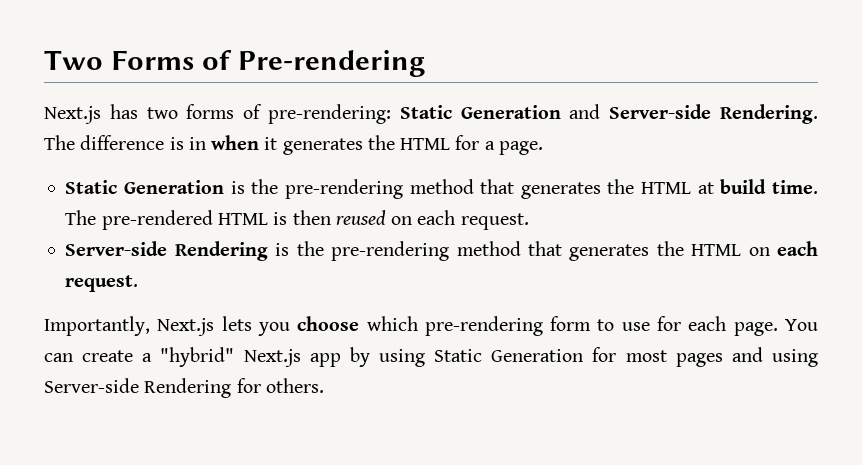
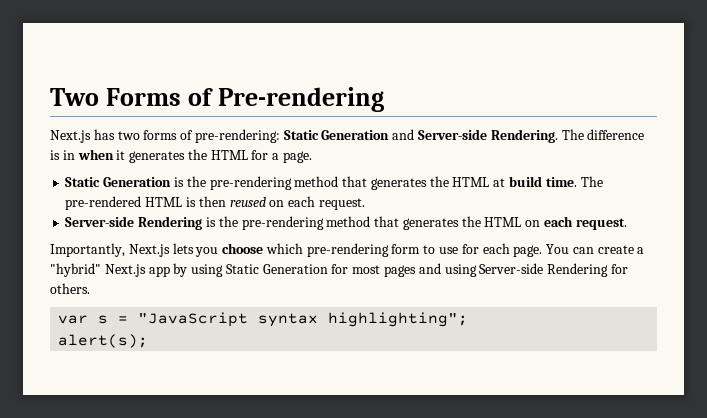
(324, 385) none -> [58,312,469,327] [58,334,149,348] // var s = "JavaScript syntax highlighting"; // alert(s);

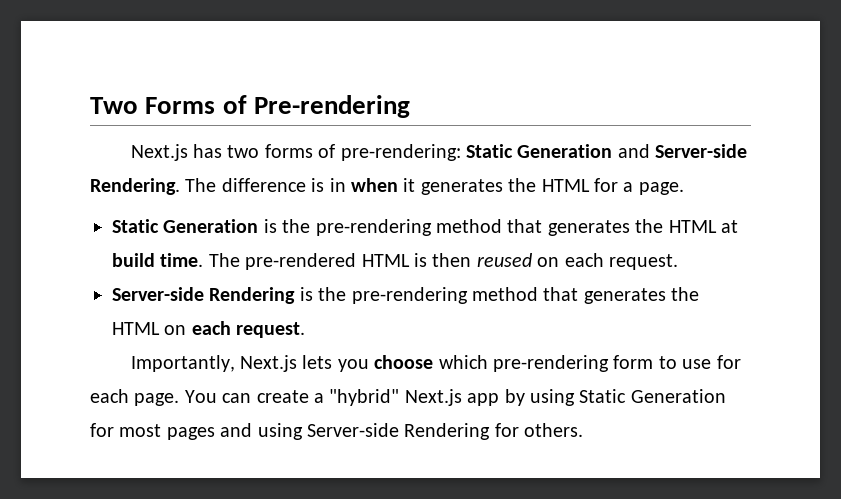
[58,312,469,327] [58,334,149,348] // var s = "JavaScript syntax highlighting"; // alert(s); -> (584, 430) none

